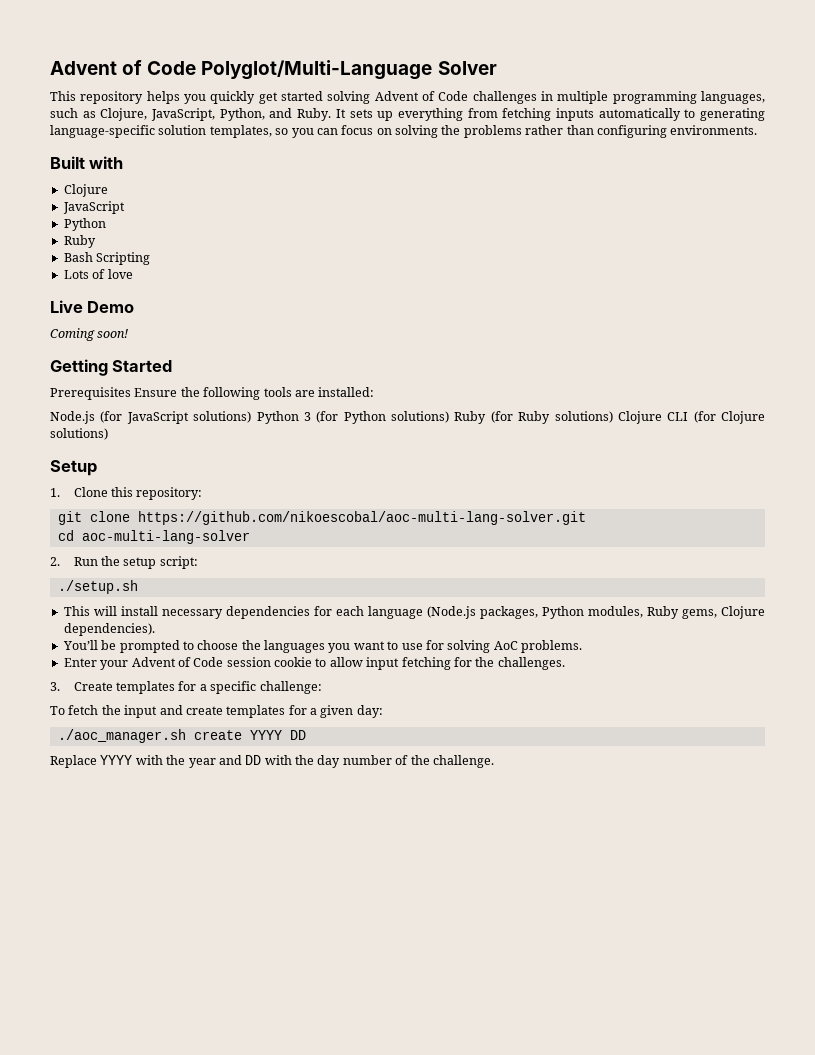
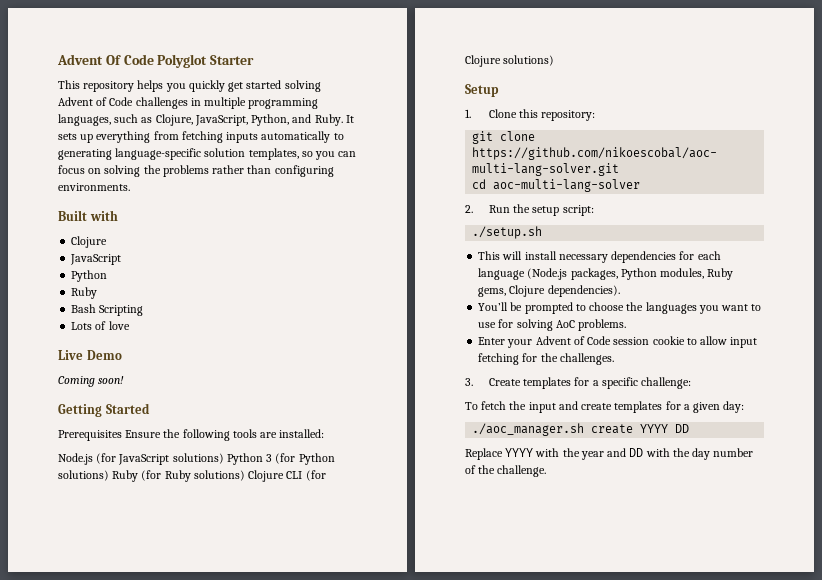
[50,60,497,80] Advent of Code Polyglot/Multi-Language Solver -> [57,54,255,68] Advent Of Code Polyglot Starter

